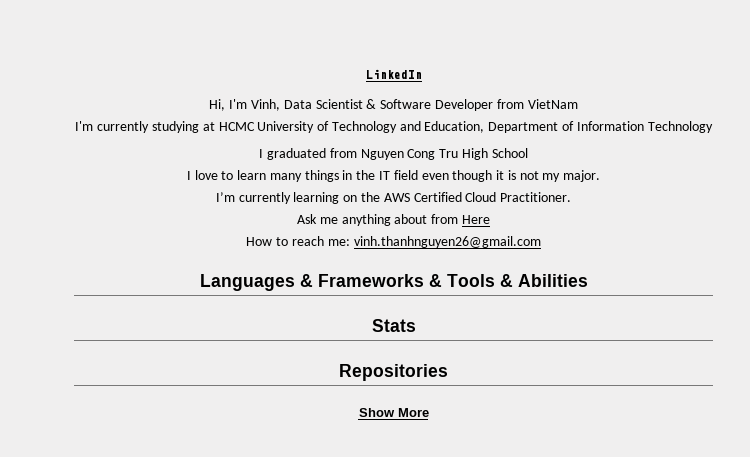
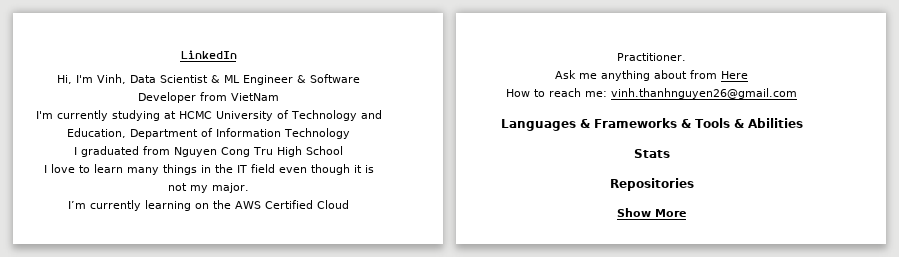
(377, 104) none -> [224,75,306,85] ML Engineer &

